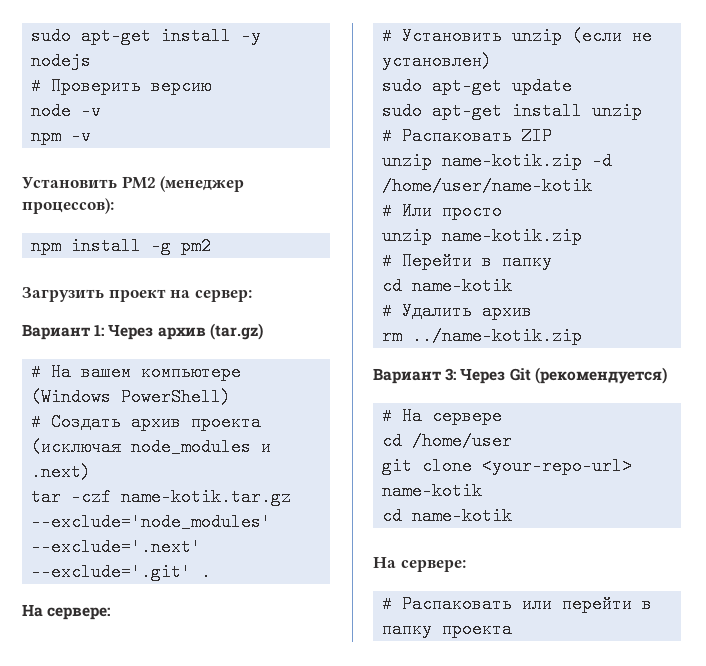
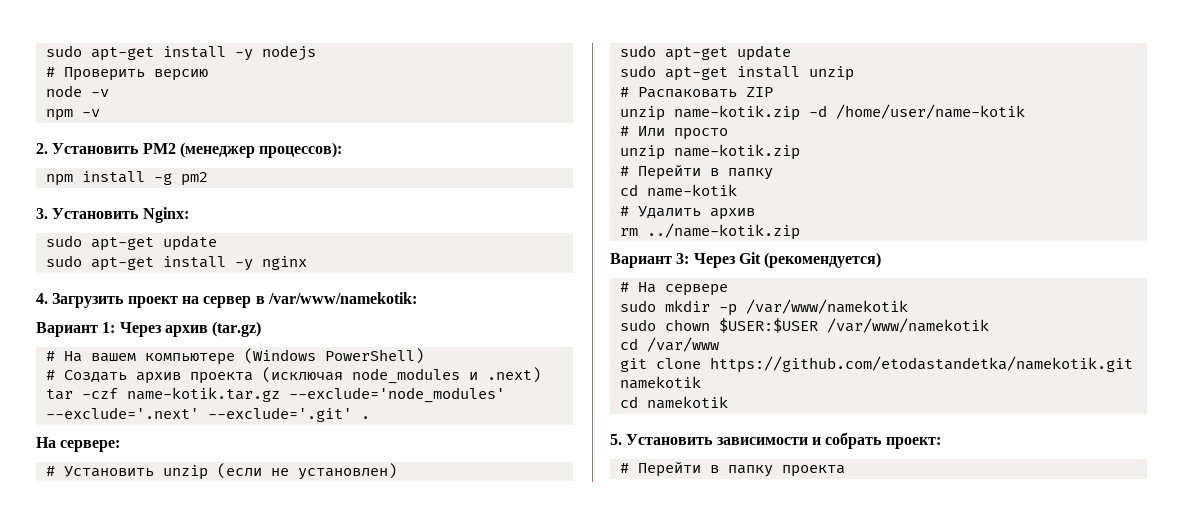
(92, 136) none -> [36,143,48,154] 2.
[22,287,252,302] Загрузить проект на сервер: -> [36,207,189,223] [45,235,217,251] [45,255,307,271] [36,292,417,308] 3. Установить Nginx: // sudo apt-get update // sudo apt-get install -y nginx // 4. Загрузить проект на сервер в /var/www/namekotik:
[382,432,513,450] // cd /home/user -> [619,299,908,316] [619,318,989,333] [619,337,719,352] // sudo mkdir -p /var/www/namekotik // sudo chown $USER:$USER /var/www/namekotik // cd /var/www
[482,457,633,475] [382,482,483,500] [382,507,513,525] [373,557,466,572] [382,595,633,613] <your-repo-url> name-kotik // cd name-kotik // На сервере: // # Распаковать или перейти -> [709,356,1133,373] [619,376,701,389] [619,396,728,409] [610,432,941,449] [619,462,701,477] https://github.com/etodastandetka/namekotik.git namekotik // cd namekotik // 5. Установить зависимости и собрать проект: // # Перейти

